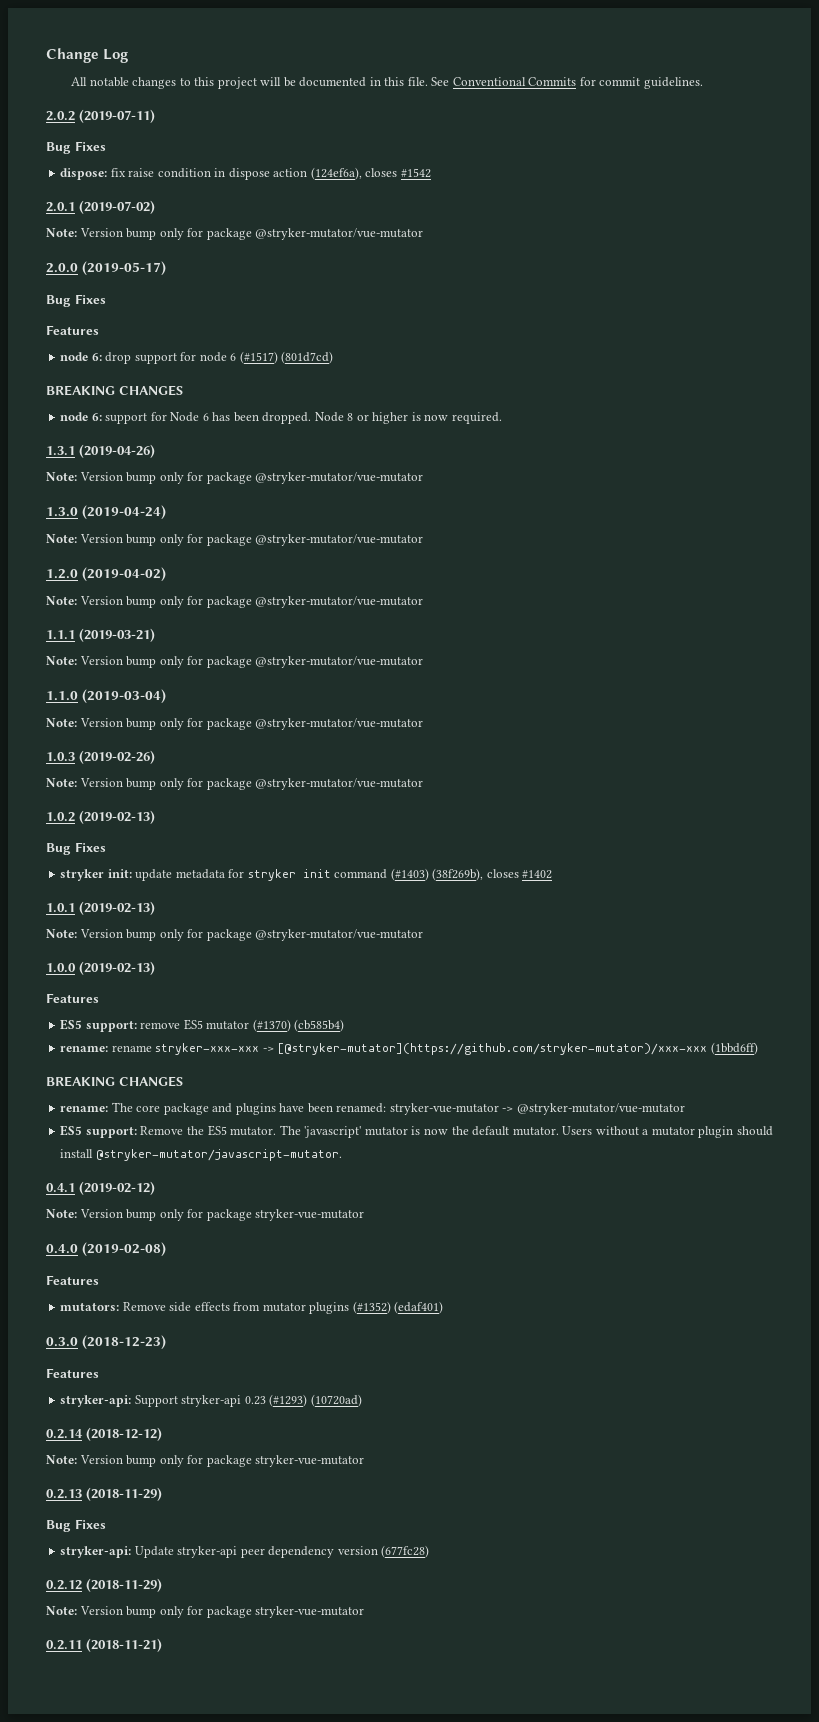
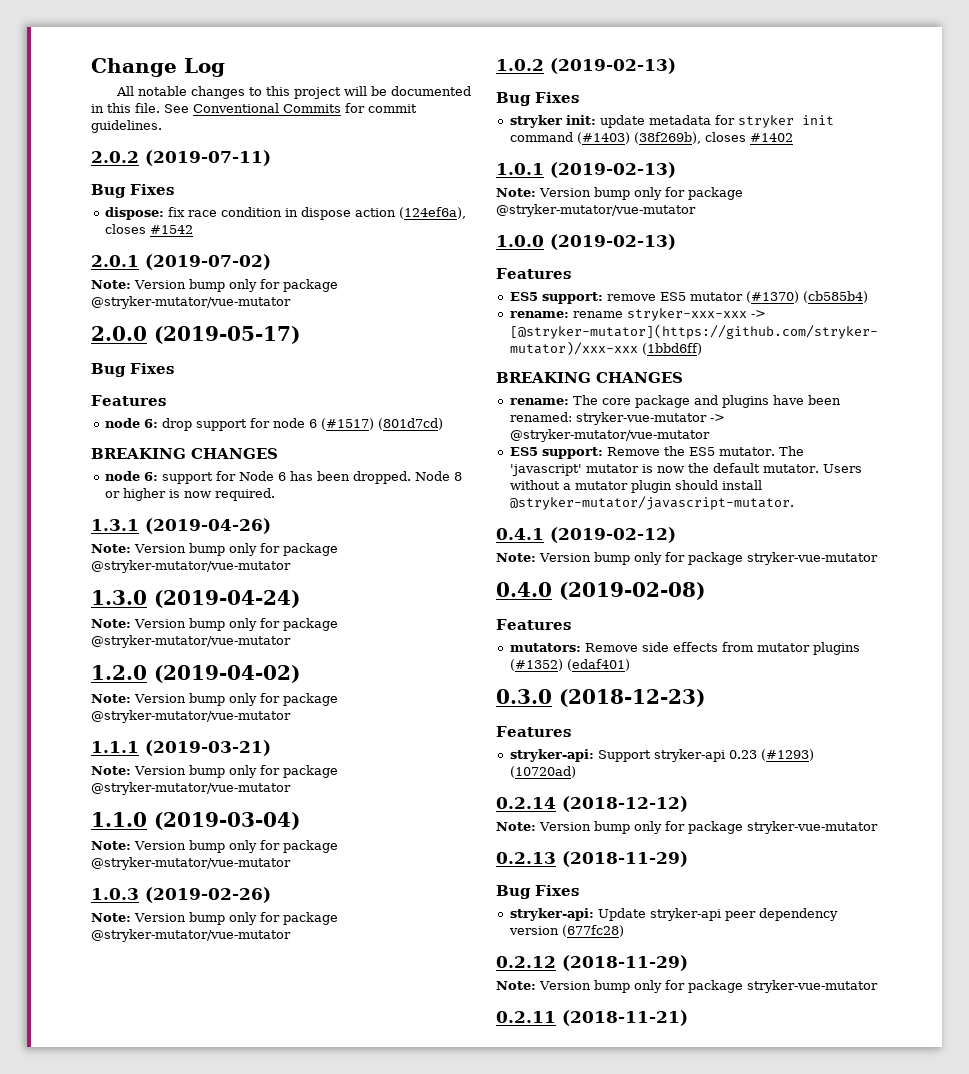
[128,168,155,177] raise -> [187,210,217,217] race

